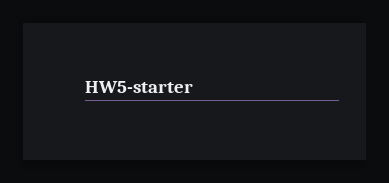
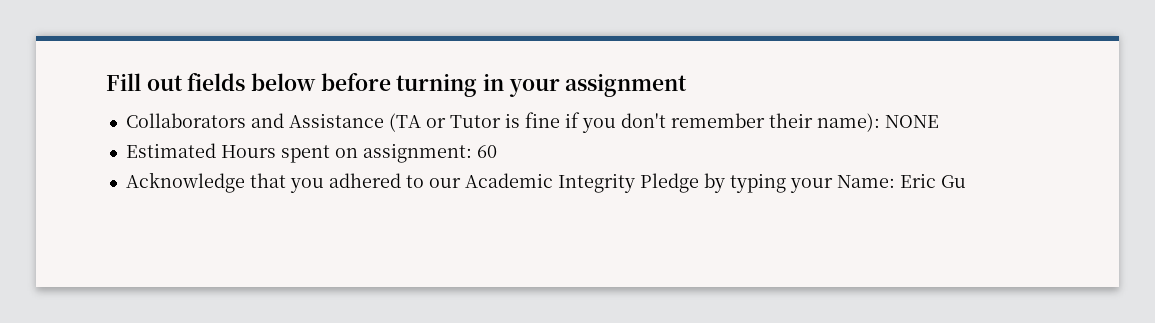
[85,81,193,93] HW5-starter -> [106,73,688,97] [125,112,939,133] [125,143,497,163] [125,172,966,193] Fill out fields below before turning in your assignment // Collaborators and Assistance (TA or Tutor is fine if you don't remember their name): NONE // Estimated Hours spent on assignment: 60 // Acknowledge that you adhered to our Academic Integrity Pledge by typing your Name: Eric Gu

